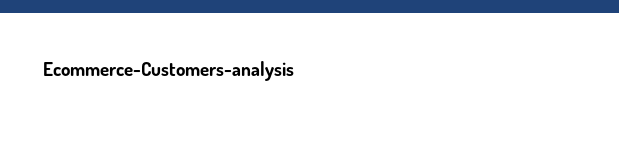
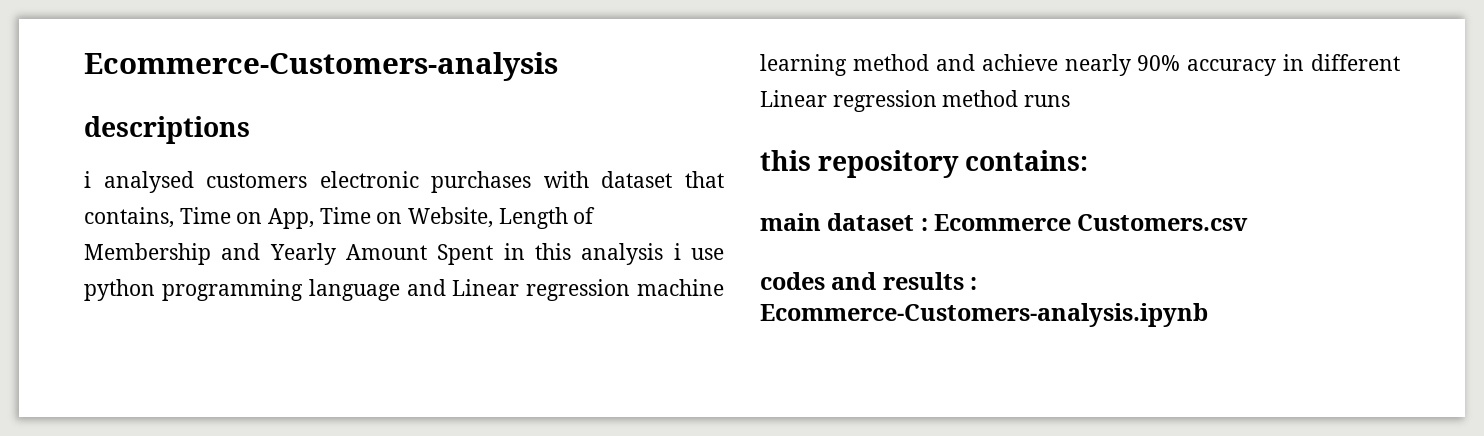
(294, 71) none -> [84,116,250,144] [84,171,724,193] [84,207,596,229] [84,243,724,265] [84,279,724,301] [760,54,1400,76] [760,90,1071,112] [760,150,1089,178] [760,213,1249,231] [760,272,978,290] [760,303,1208,327] // descriptions // i analysed customers electronic purchases with dataset that contains, Time on App, Time on Website, Length of Membership and Yearly Amount Spent in this analysis i use python programming language and Linear regression machine learning method and achieve nearly 90% accuracy in different Linear regression method runs // this repository contains: // main dataset : Ecommerce Customers.csv // codes and results : Ecommerce-Customers-analysis.ipynb

